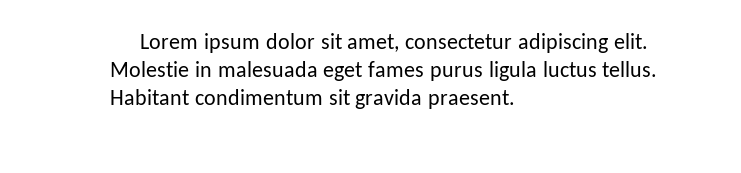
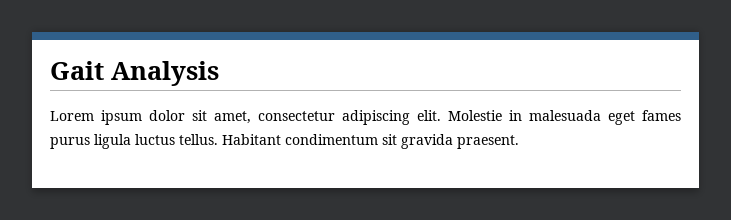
(140, 41) none -> [50,61,219,86] Gait Analysis //

